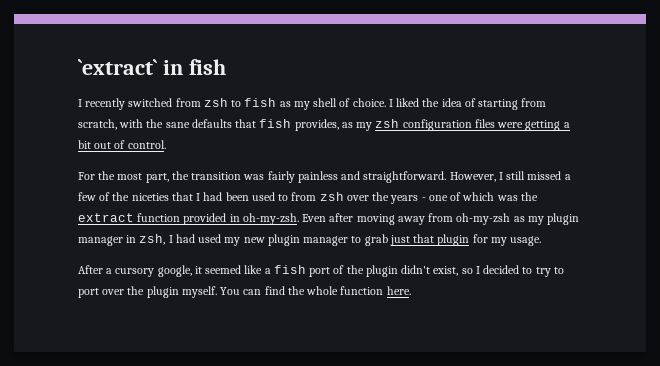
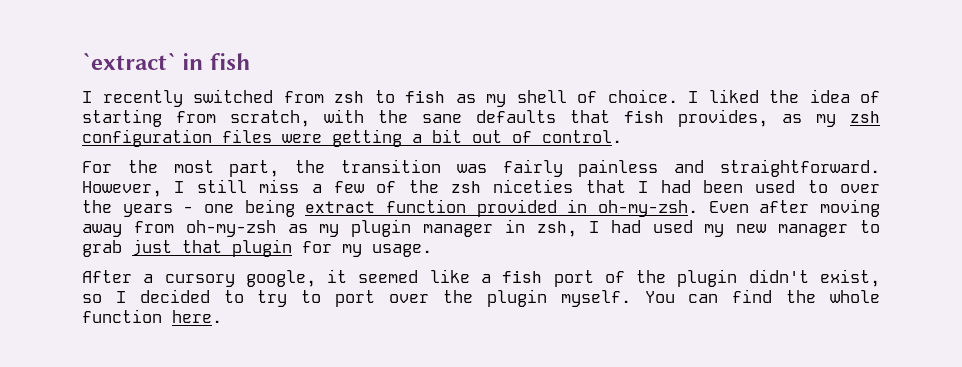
[527,171,562,180] missed -> [259,179,300,193] miss
(130, 196) none -> [451,181,481,193] zsh
[291,192,344,201] from zsh -> (828, 186) none
[450,192,538,201] of which was the -> [244,199,295,217] being
[267,234,300,246] plugin -> (767, 228) none

